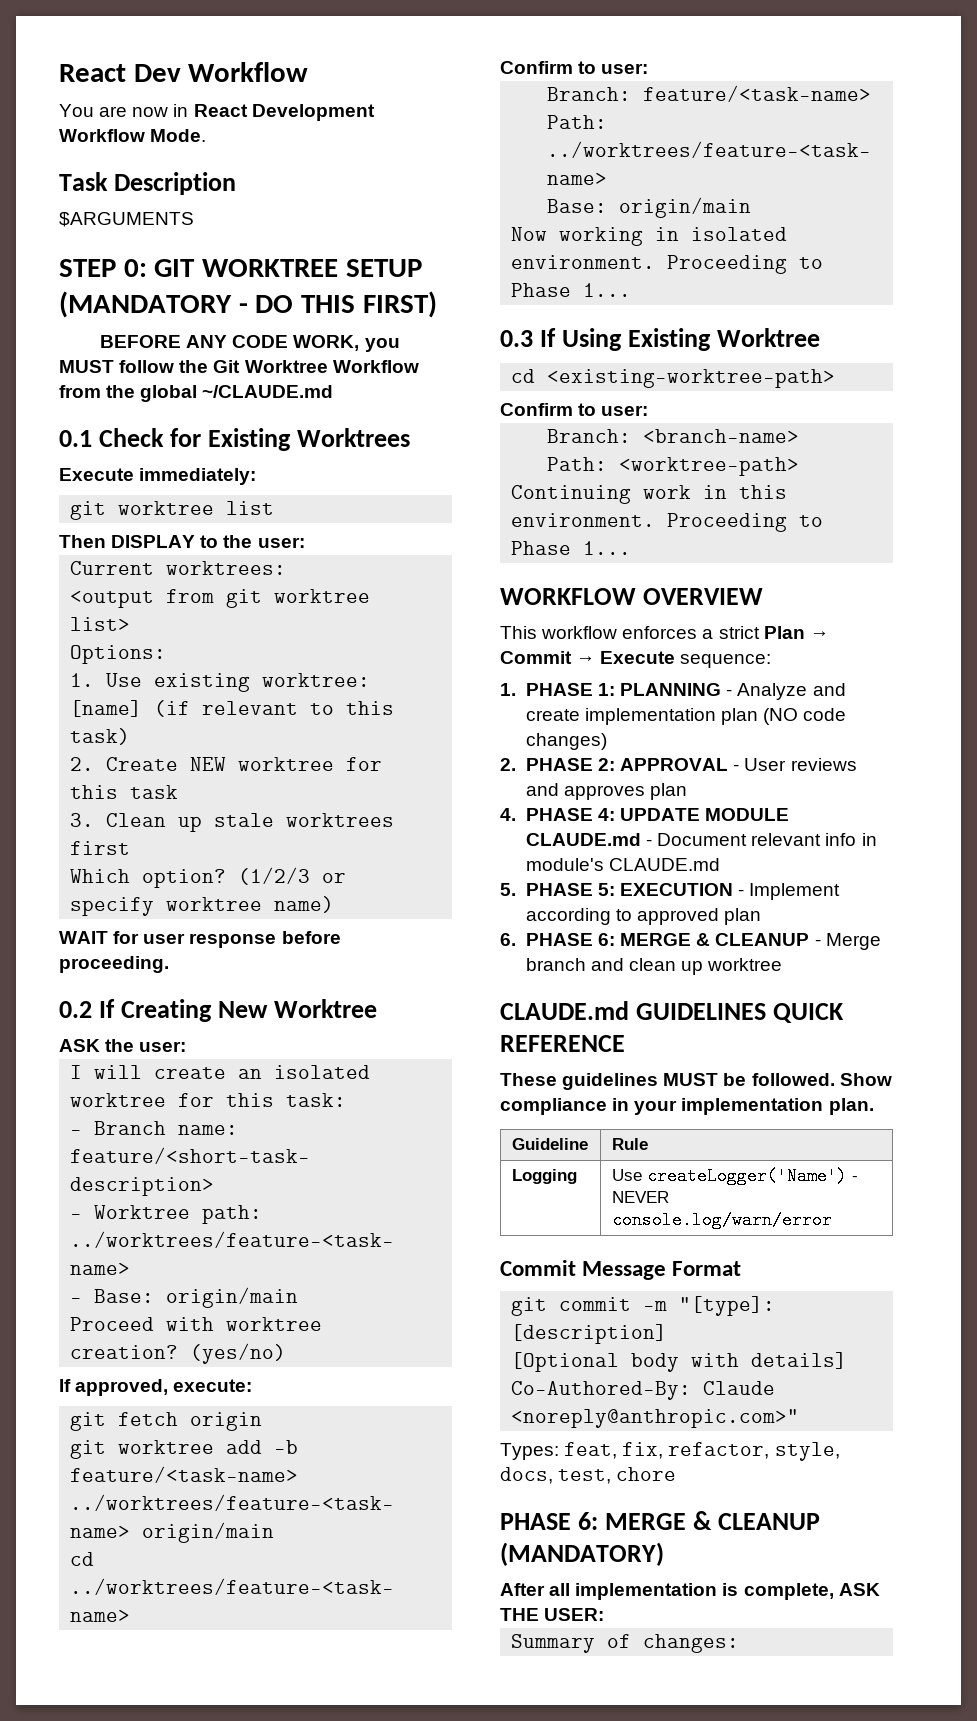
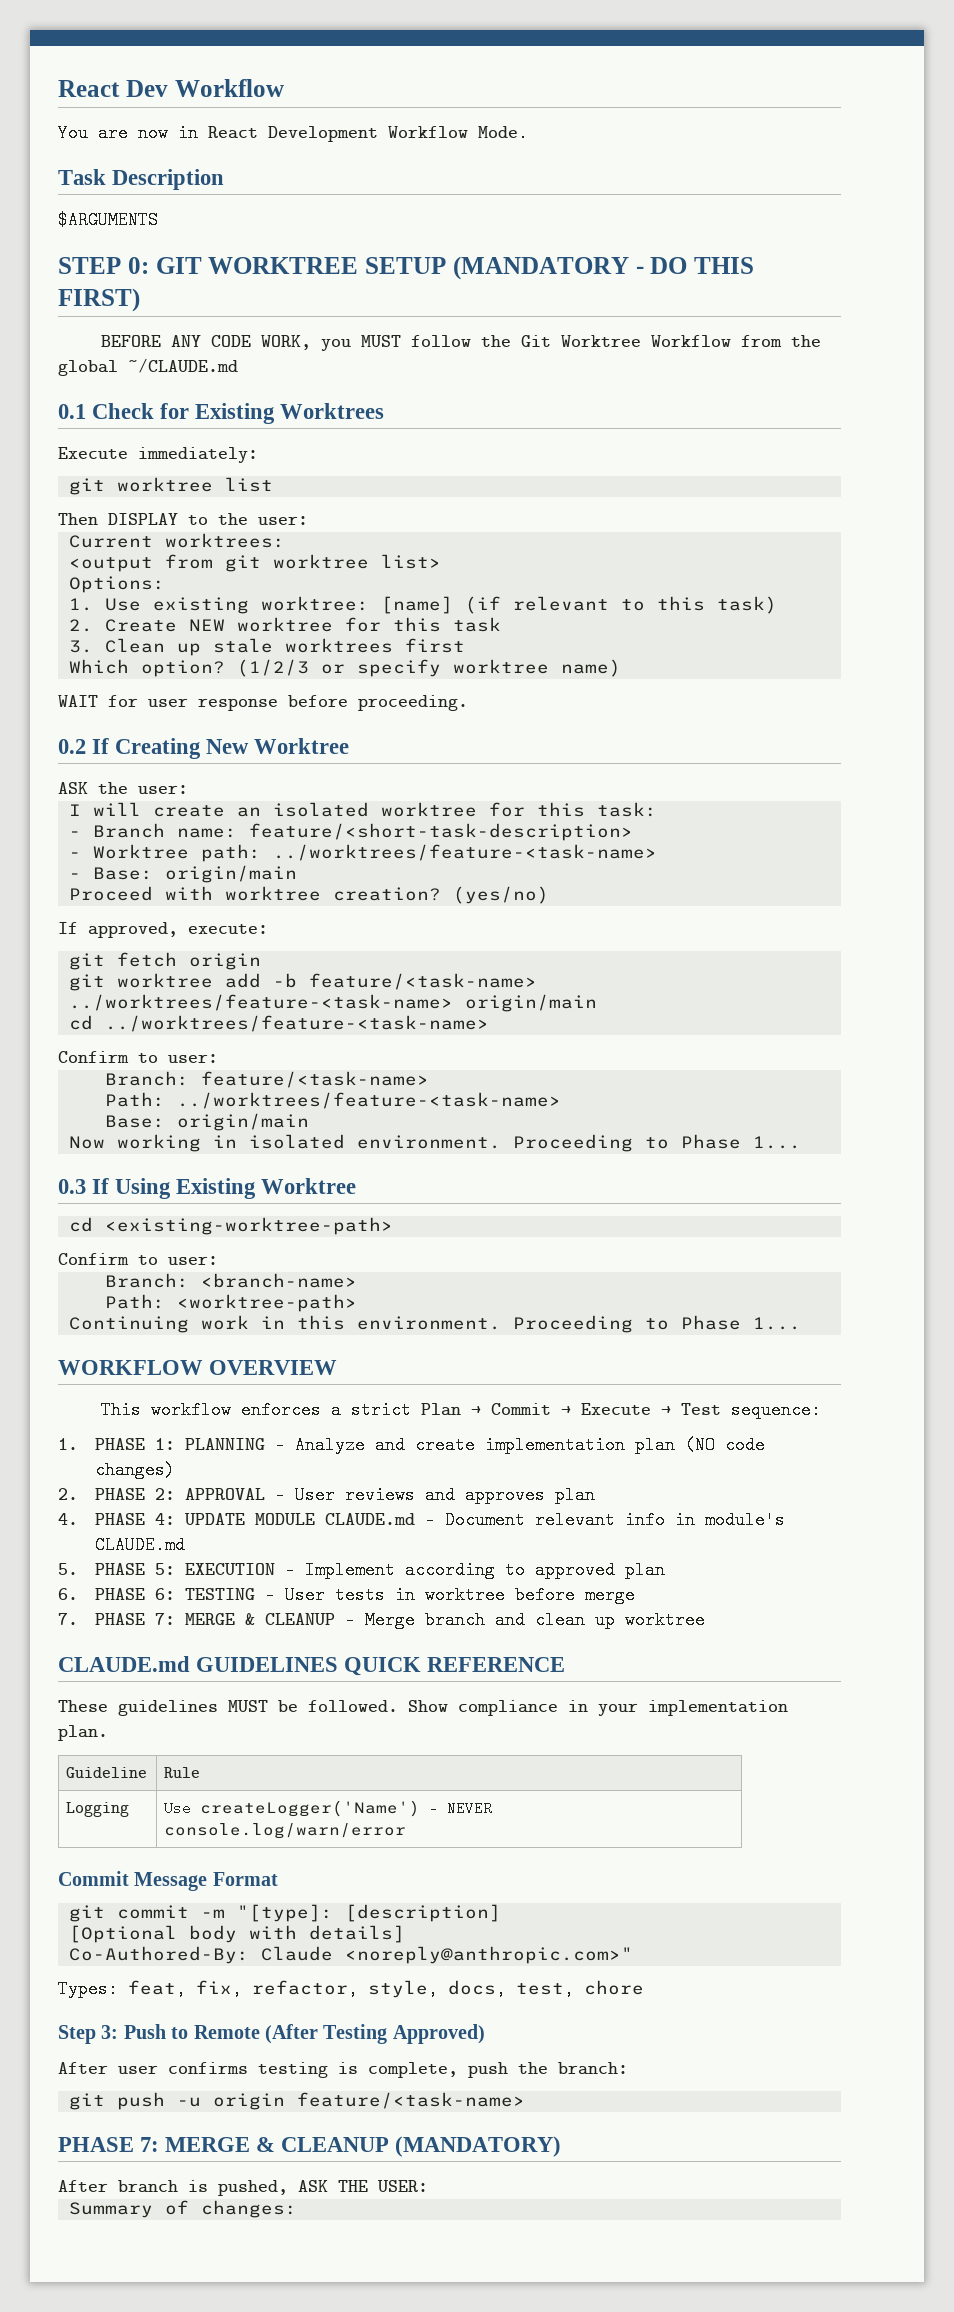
(676, 657) none -> [660,1403,721,1415] → Test
(616, 939) none -> [185,1586,636,1604] [58,1613,176,1625] TESTING - User tests in worktree before merge // 7. PHASE 7:
[500,1512,598,1530] // PHASE 6: -> [58,2024,485,2044] [58,2062,628,2078] [69,2092,526,2110] [58,2137,160,2152] // Step 3: Push to Remote (After Testing Approved) // After user confirms testing is complete, push the branch: // git push -u origin feature/<task-name> // PHASE 7:
[549,1583,834,1600] all implementation is complete, -> [118,2180,288,2196] branch is pushed,

